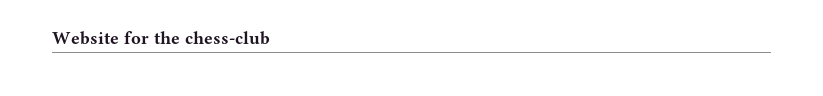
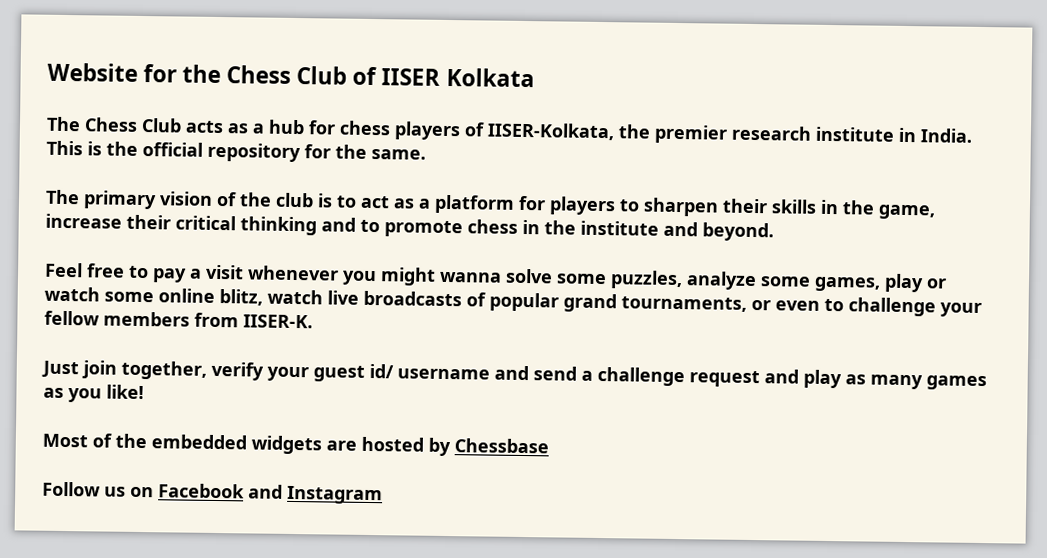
[185,31,270,45] chess-club -> [226,65,535,88] [46,116,973,144] [46,140,426,163] [45,189,935,220] [45,213,774,242] [44,262,947,293] [44,286,982,317] [44,310,313,329] [41,360,987,391] [43,384,144,403] [42,433,549,457] [42,481,383,505] Chess Club of IISER Kolkata // The Chess Club acts as a hub for chess players of IISER-Kolkata, the premier research institute in India. This is the official repository for the same. // The primary vision of the club is to act as a platform for players to sharpen their skills in the game, increase their critical thinking and to promote chess in the institute and beyond. // Feel free to pay a visit whenever you might wanna solve some puzzles, analyze some games, play or watch some online blitz, watch live broadcasts of popular grand tournaments, or even to challenge your fellow members from IISER-K. // Just join together, verify your guest id/ username and send a challenge request and play as many games as you like! // Most of the embedded widgets are hosted by Chessbase // Follow us on Facebook and Instagram

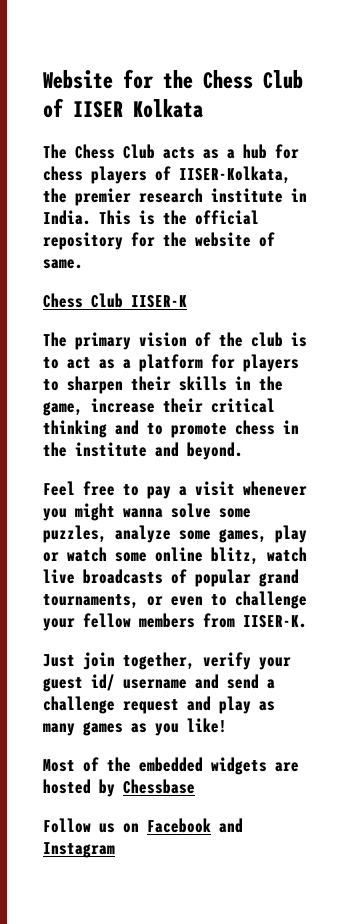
(367, 151) none -> [195,232,275,247] website of
(426, 154) none -> [43,293,187,308] // Chess Club IISER-K

